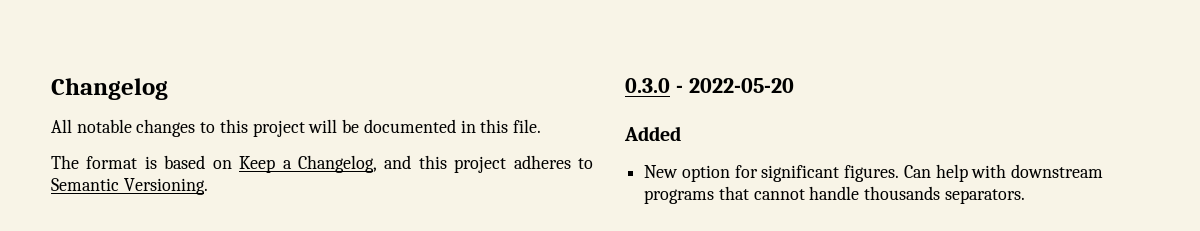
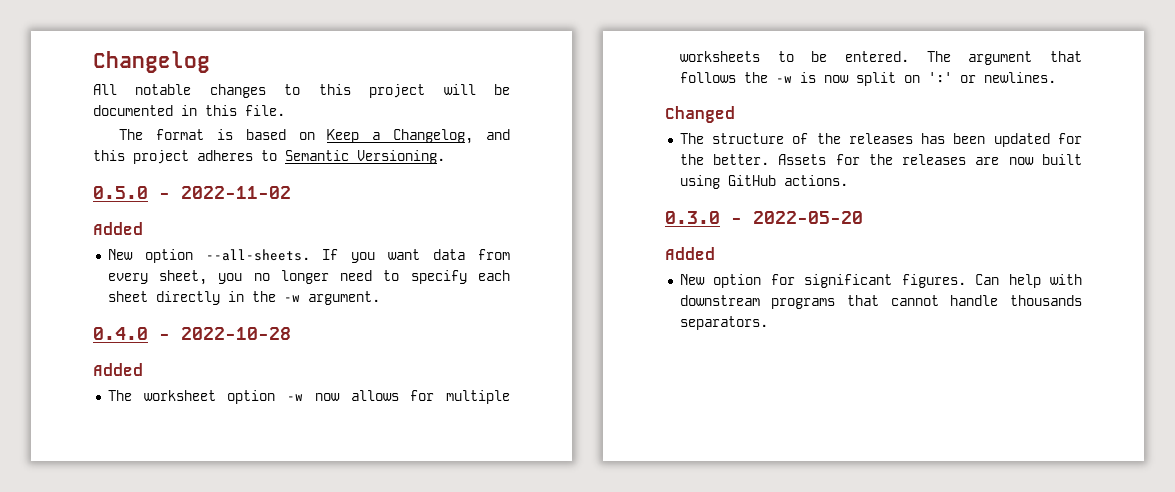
(208, 186) none -> [93,186,291,199] [93,222,143,235] [107,249,510,263] [107,270,511,285] [107,291,380,305] [93,327,291,340] [93,363,143,376] [107,390,510,404] [679,51,1082,65] [679,72,1056,86] [665,106,735,123] [679,133,1082,147] [679,154,1082,165] [679,175,848,189] // 0.5.0 - 2022-11-02 // Added // New option --all-sheets. If you want data from every sheet, you no longer need to specify each sheet directly in the -w argument. // 0.4.0 - 2022-10-28 // Added // The worksheet option -w now allows for multiple worksheets to be entered. The argument that follows the -w is now split on ':' or newlines. // Changed // The structure of the releases has been updated for the better. Assets for the releases are now built using GitHub actions.

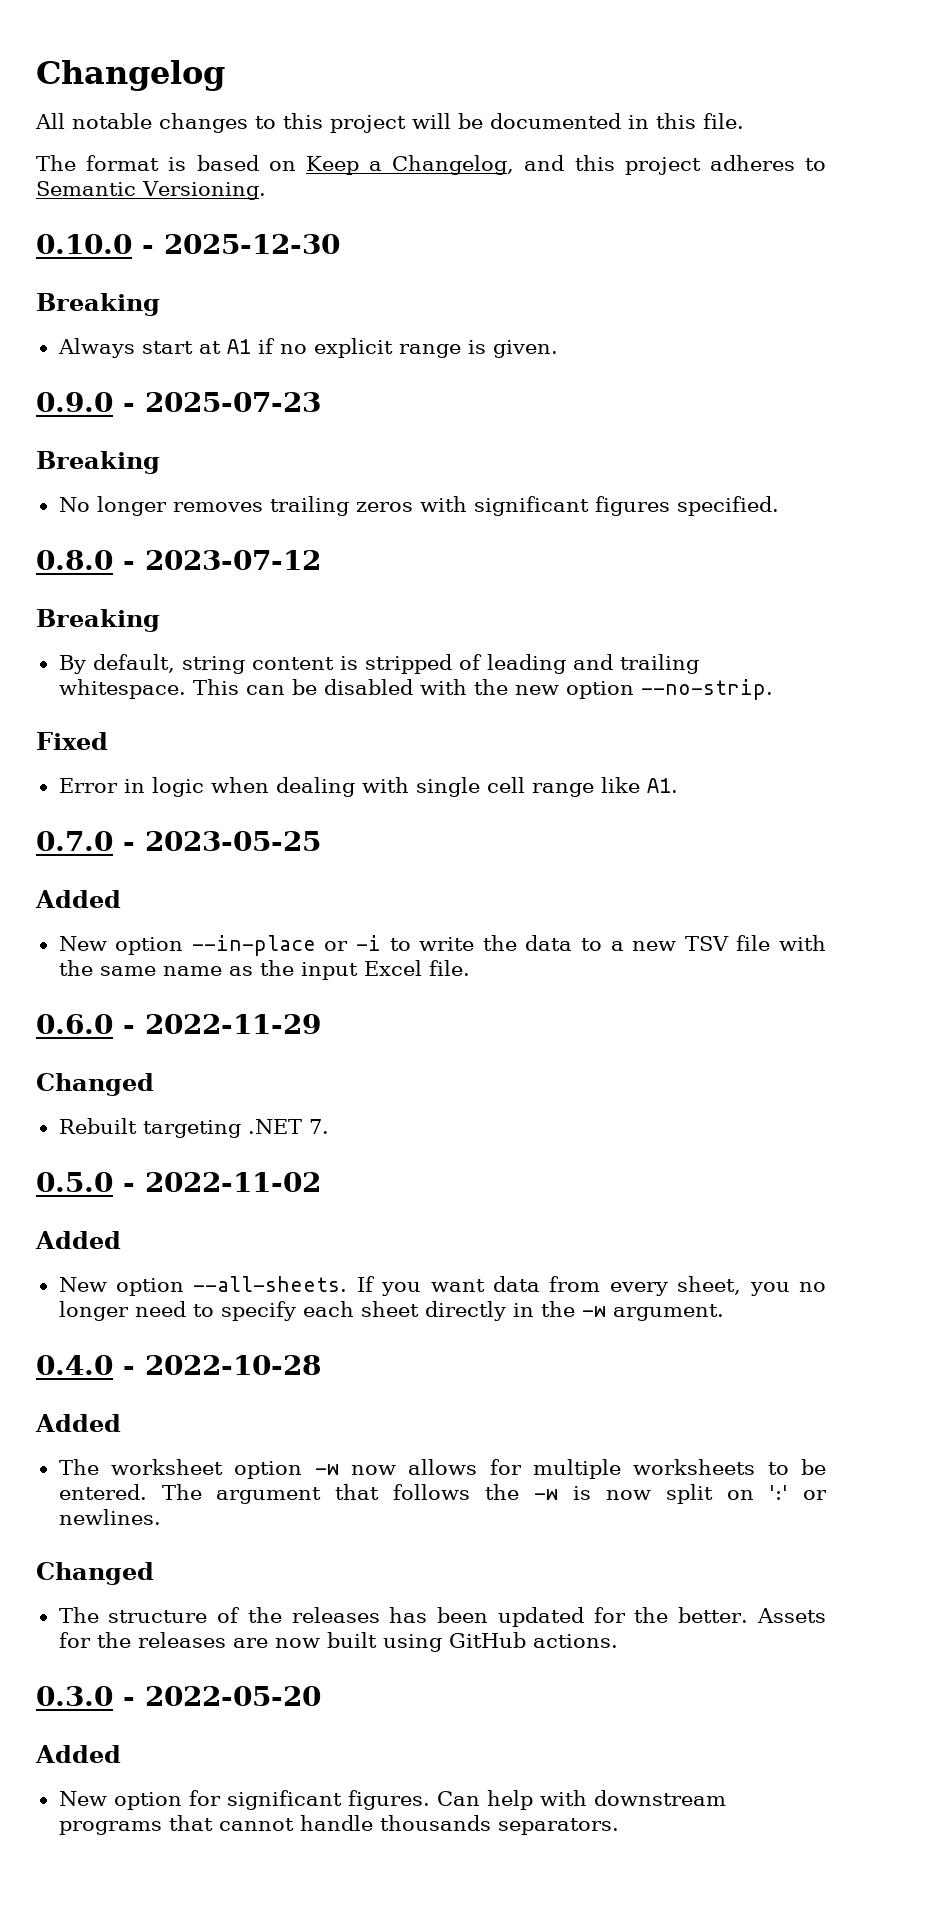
(445, 157) none -> [36,234,340,254] [36,293,160,316] [57,338,558,358] [36,392,321,412] [36,451,160,474] [58,496,779,516] [36,550,321,570] [36,609,160,632] [58,654,699,674] [58,679,773,700] [36,732,108,750] [58,777,678,797] [36,831,321,851] [35,890,121,908] [58,935,826,956] [58,960,470,980] [36,1014,321,1034] [36,1073,154,1096] [58,1118,329,1138] // 0.10.0 - 2025-12-30 // Breaking // Always start at A1 if no explicit range is given. // 0.9.0 - 2025-07-23 // Breaking // No longer removes trailing zeros with significant figures specified. // 0.8.0 - 2023-07-12 // Breaking // By default, string content is stripped of leading and trailing whitespace. This can be disabled with the new option --no-strip. // Fixed // Error in logic when dealing with single cell range like A1. // 0.7.0 - 2023-05-25 // Added // New option --in-place or -i to write the data to a new TSV file with the same name as the input Excel file. // 0.6.0 - 2022-11-29 // Changed // Rebuilt targeting .NET 7.

